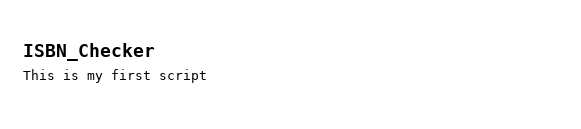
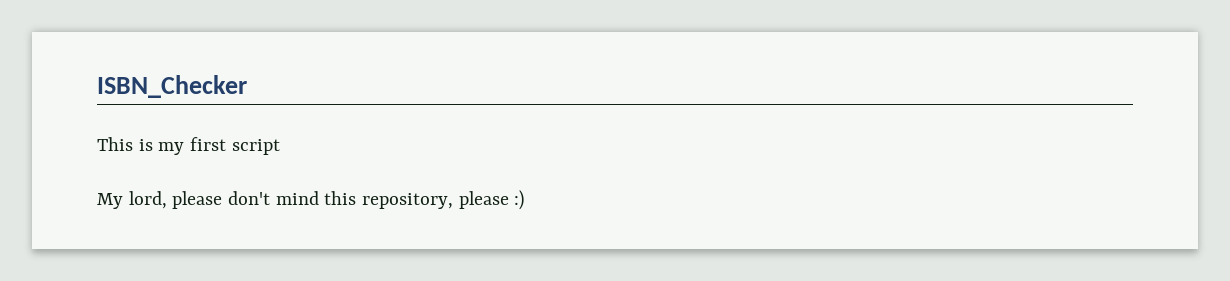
(207, 76) none -> [97,190,525,210] // My lord, please don't mind this repository, please :)

